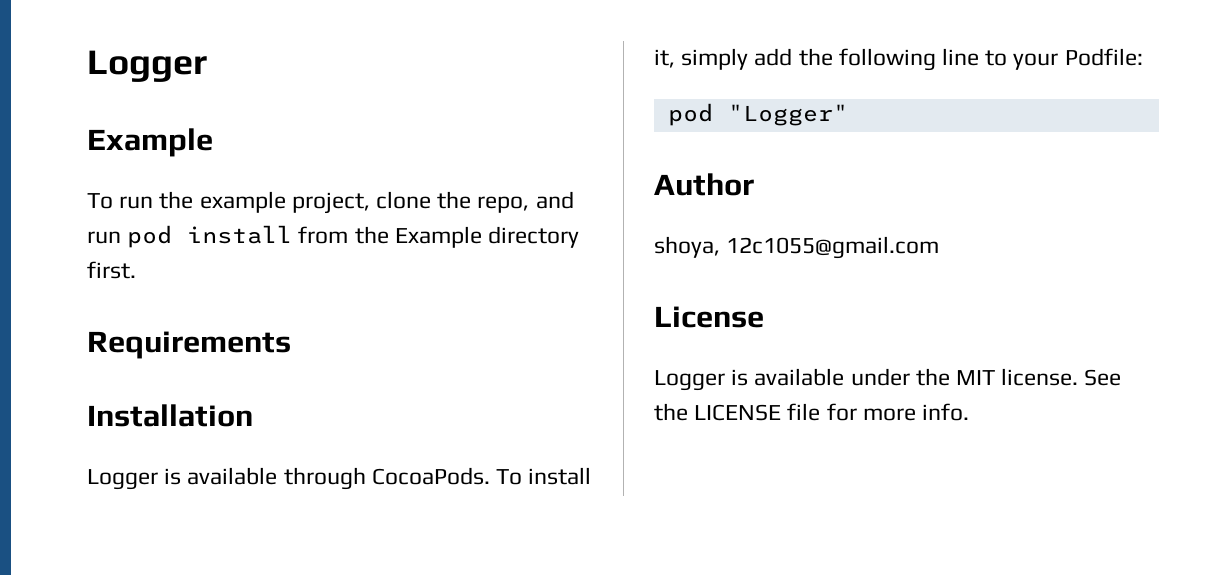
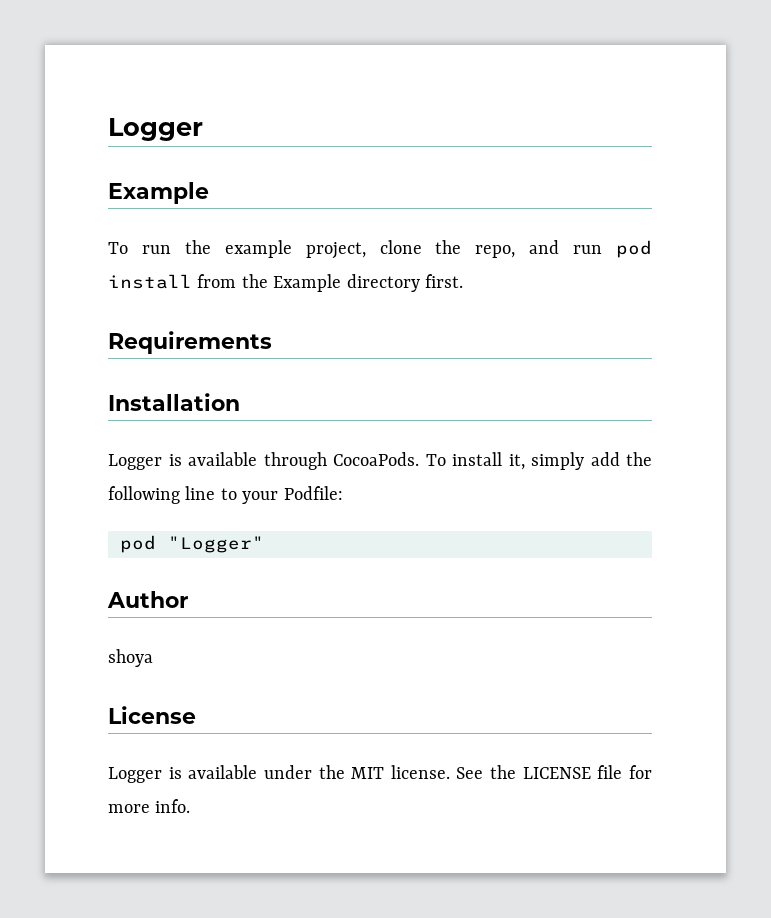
[654,236,940,259] shoya, 12c1055@gmail.com -> [108,649,153,667] shoya

